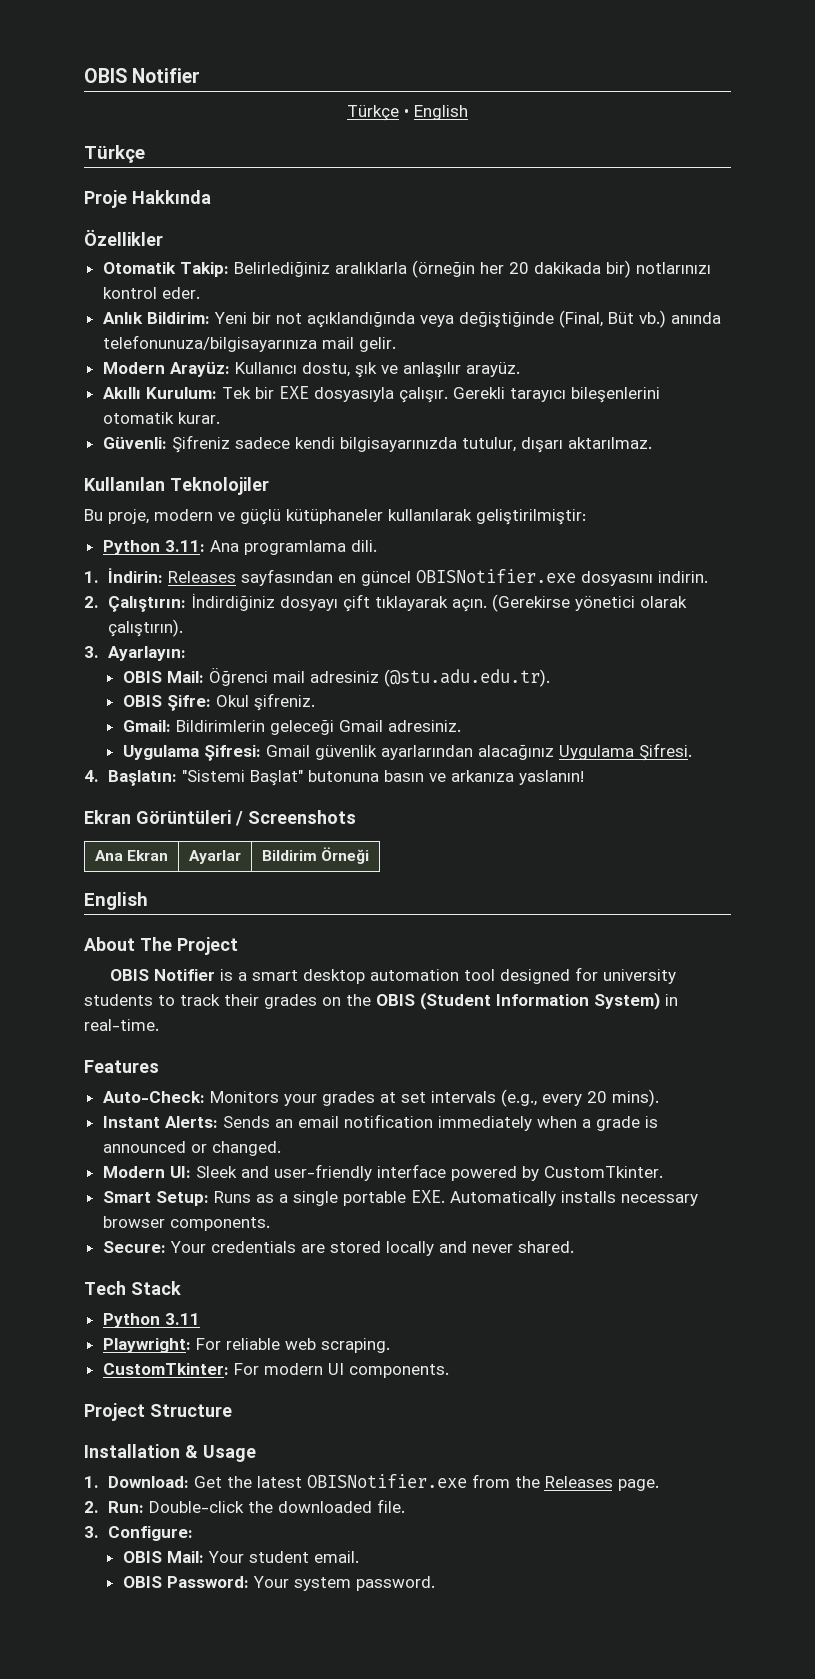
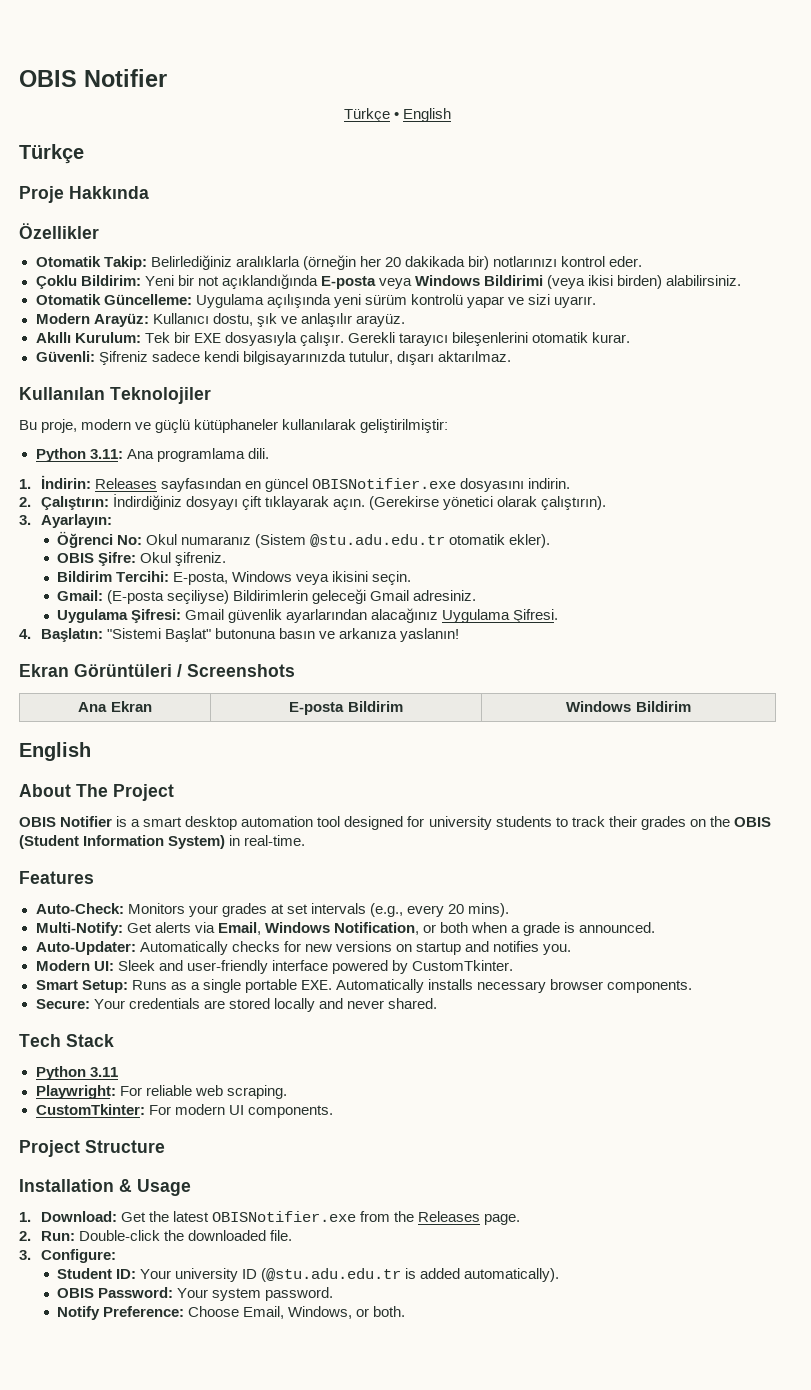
[102,312,143,324] Anlık -> [35,275,77,289] Çoklu
[419,310,721,328] [102,335,396,352] veya değiştiğinde (Final, Büt vb.) anında telefonunuza/bilgisayarınıza mail gelir. -> [320,275,742,289] [35,294,596,308] E-posta veya Windows Bildirimi (veya ikisi birden) alabilirsiniz. // Otomatik Güncelleme: Uygulama açılışında yeni sürüm kontrolü yapar ve sizi uyarır.
[122,667,550,687] [122,693,315,711] OBIS Mail: Öğrenci mail adresiniz (@stu.adu.edu.tr). // OBIS Şifre: Okul şifreniz. -> [57,531,551,548] [57,552,227,566] [57,571,412,585] Öğrenci No: Okul numaranız (Sistem @stu.adu.edu.tr otomatik ekler). // OBIS Şifre: Okul şifreniz. // Bildirim Tercihi: E-posta, Windows veya ikisini seçin.
(171, 726) none -> [107,590,230,604] (E-posta seçiliyse)
[189,850,241,864] [261,847,370,864] Ayarlar | Bildirim Örneği -> [289,701,403,715] [566,701,691,712] E-posta Bildirim | Windows Bildirim
[102,1114,658,1131] [102,1141,281,1156] Instant Alerts: Sends an email notification immediately when a grade is announced or changed. -> [35,922,656,936] [35,941,571,955] Multi-Notify: Get alerts via Email, Windows Notification, or both when a grade is announced. // Auto-Updater: Automatically checks for new versions on startup and notifies you.
[122,1551,359,1563] OBIS Mail: Your student email. -> [57,1268,560,1282] Student ID: Your university ID (@stu.adu.edu.tr is added automatically).
(435, 1583) none -> [57,1306,406,1320] // Notify Preference: Choose Email, Windows, or both.

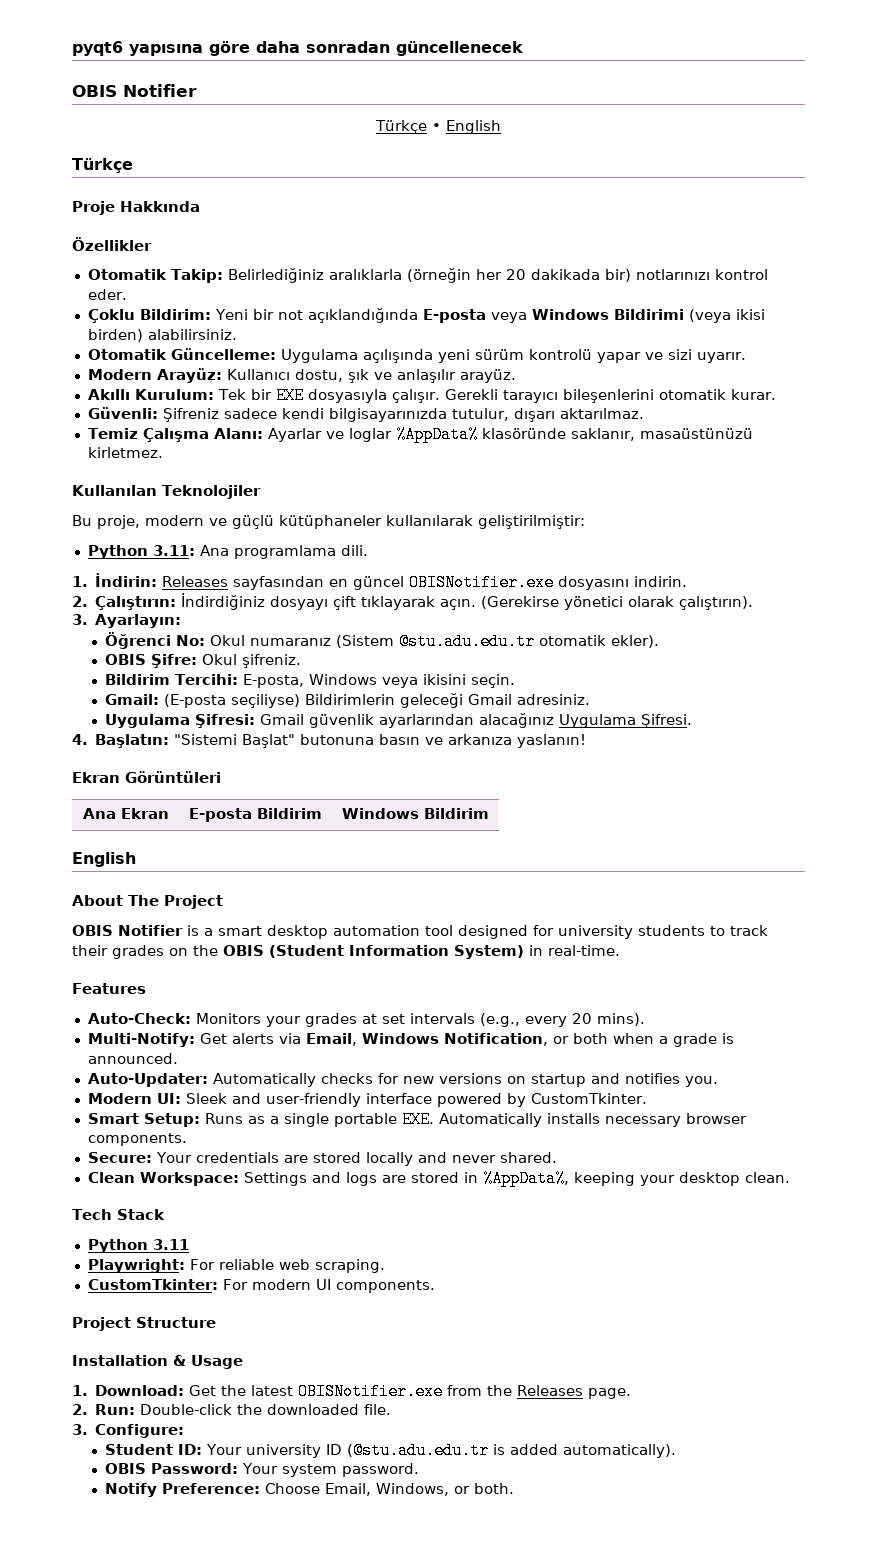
(19, 78) none -> [72,41,523,56] pyqt6 yapısına göre daha sonradan güncellenecek //
(511, 356) none -> [87,426,753,443] [87,447,163,458] // Temiz Çalışma Alanı: Ayarlar ve loglar %AppData% klasöründe saklanır, masaüstünüzü kirletmez.
[177,664,295,677] / Screenshots -> (221, 777) none
(437, 1003) none -> [87,1170,790,1187] // Clean Workspace: Settings and logs are stored in %AppData%, keeping your desktop clean.

